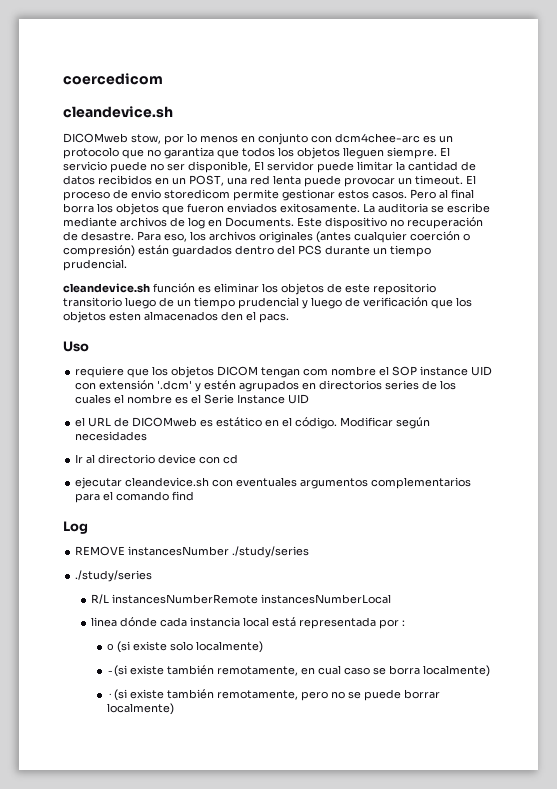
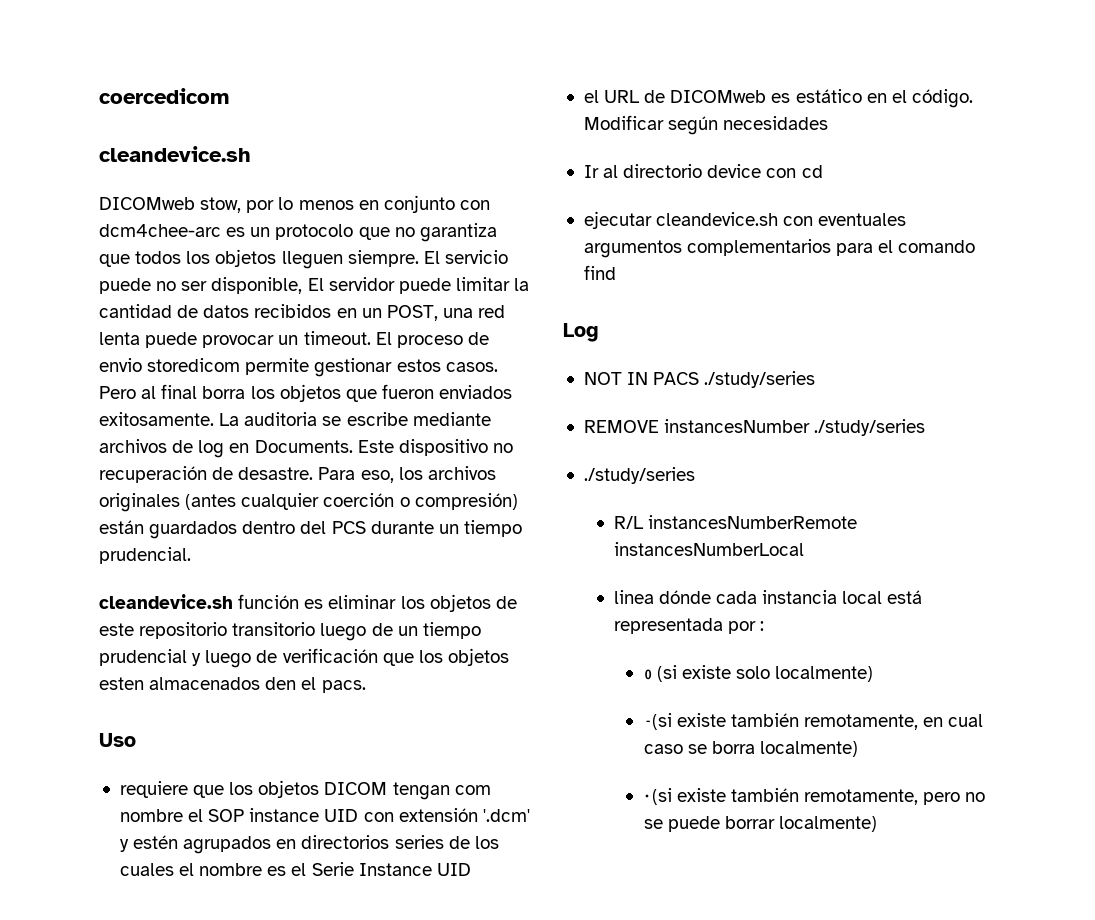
(88, 527) none -> [583,371,816,388] // NOT IN PACS ./study/series

